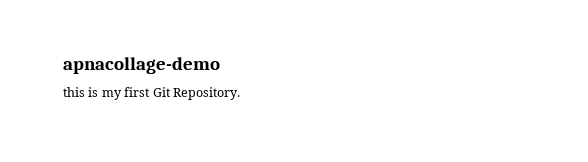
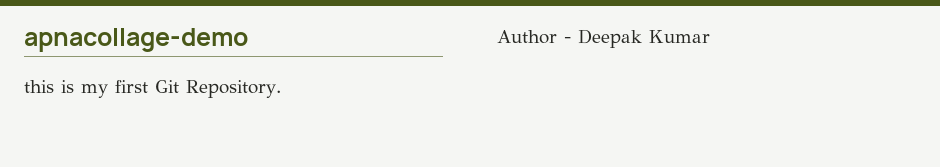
(240, 93) none -> [497,29,710,48] // Author - Deepak Kumar

